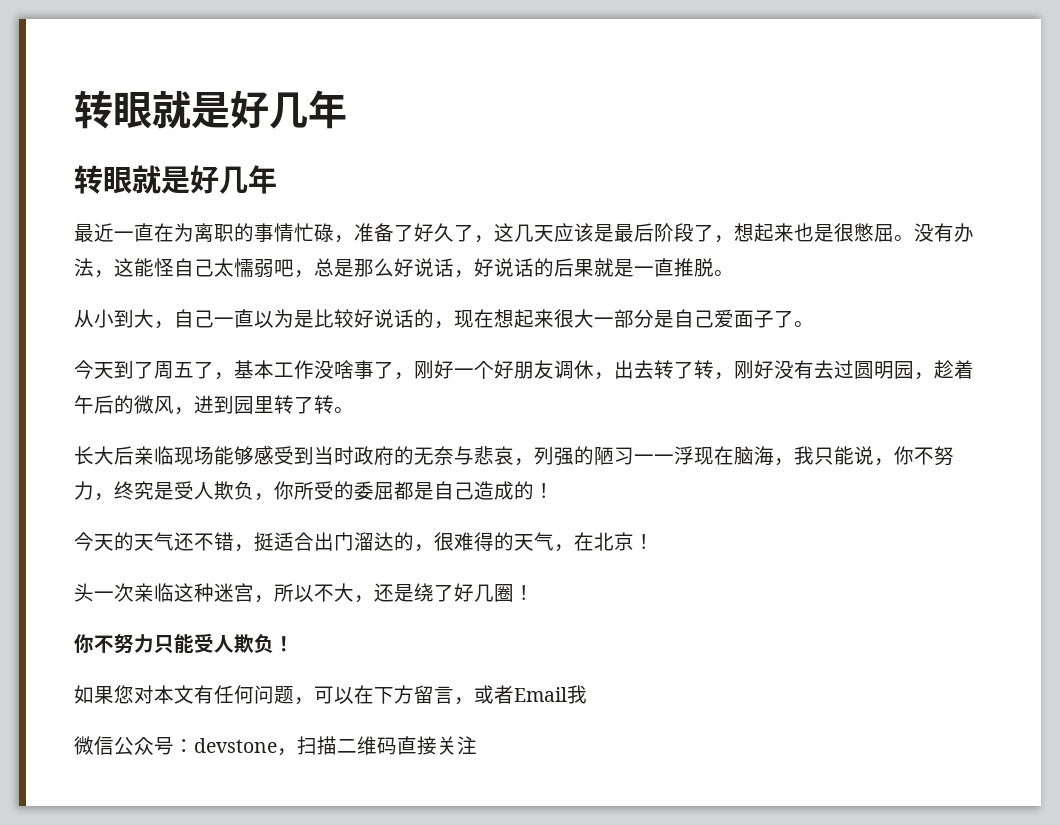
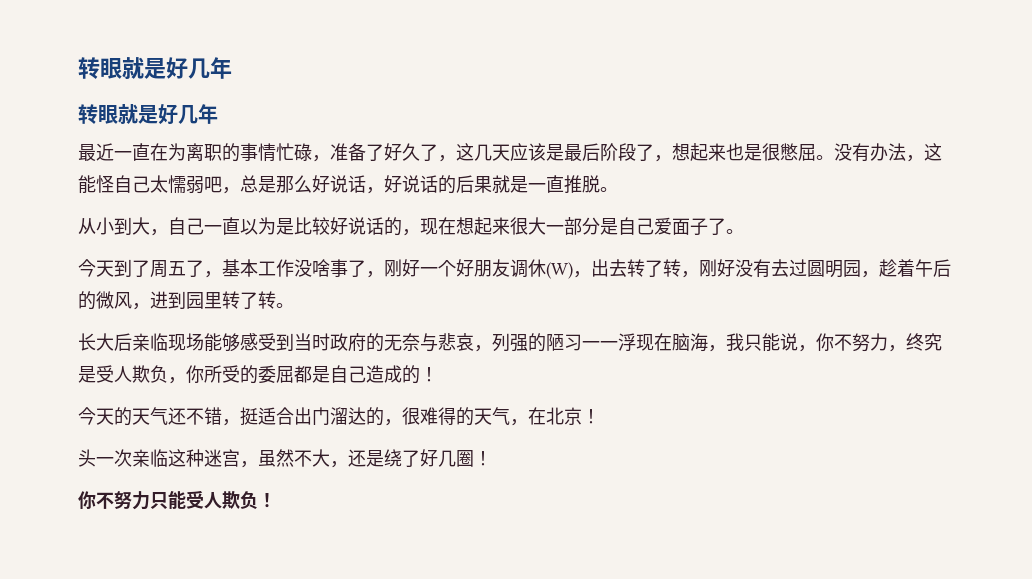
(594, 369) none -> [546,262,573,279] (W)
[274,583,314,602] 所以 -> [258,449,294,467] 虽然
[74,685,587,705] [74,736,477,756] // 如果您对本文有任何问题，可以在下方留言，或者Email我 // 微信公众号：devstone，扫描二维码直接关注 -> (276, 500) none

